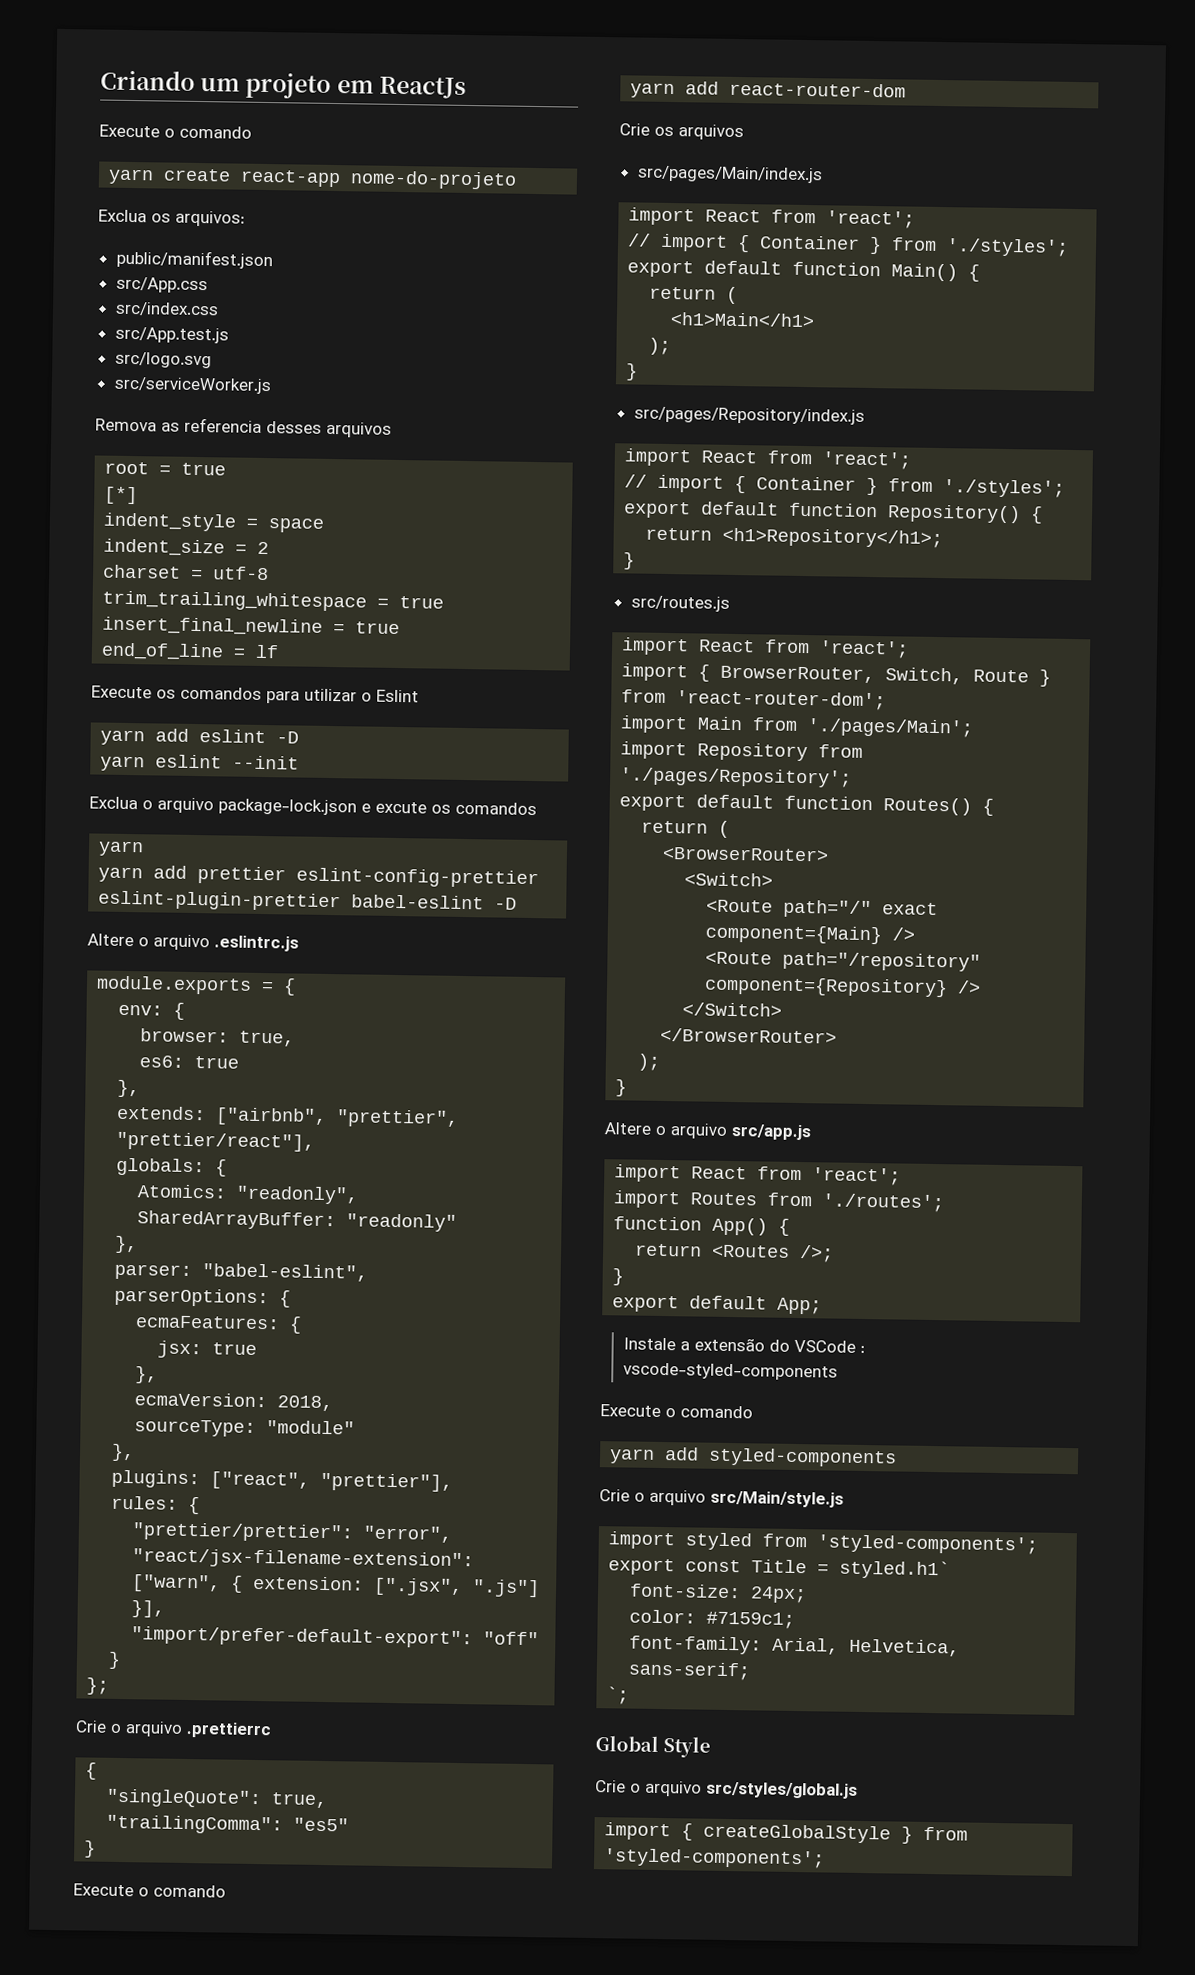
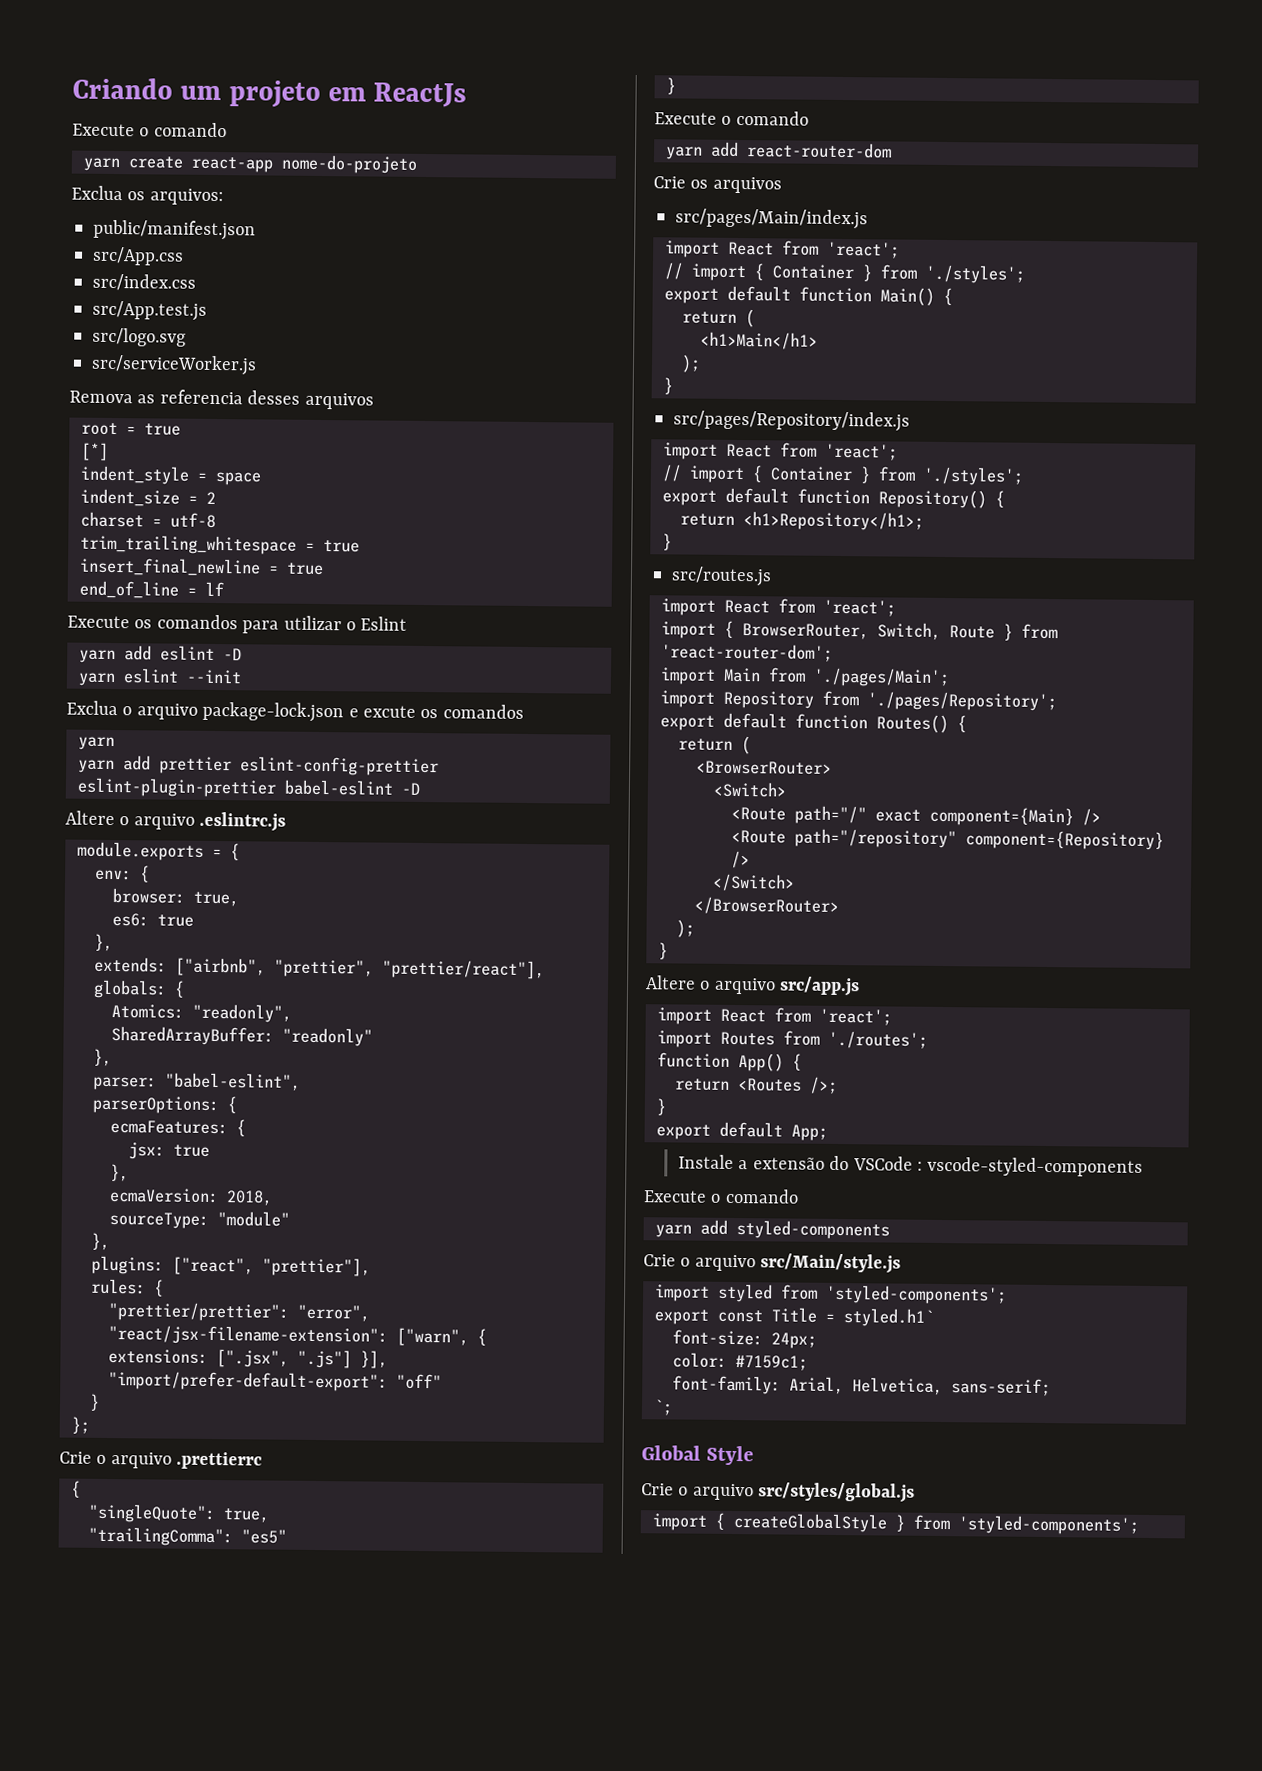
[253,1575,365,1591] extension: -> [108,1349,208,1364] extensions:

